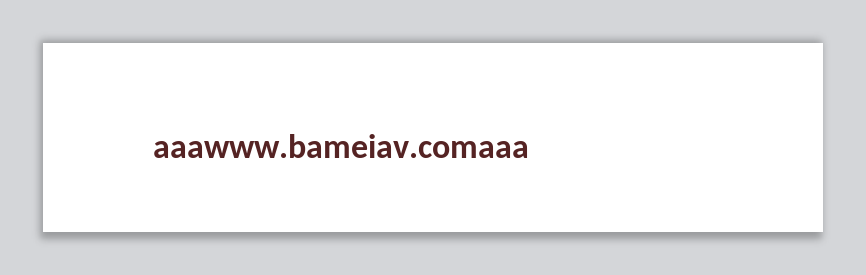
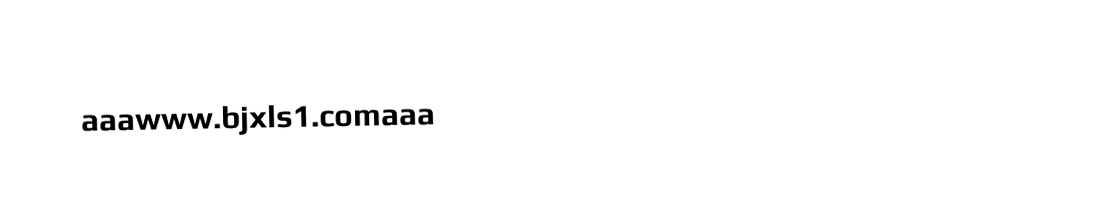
[153,134,529,158] aaawww.bameiav.comaaa -> [80,101,436,138] aaawww.bjxls1.comaaa

